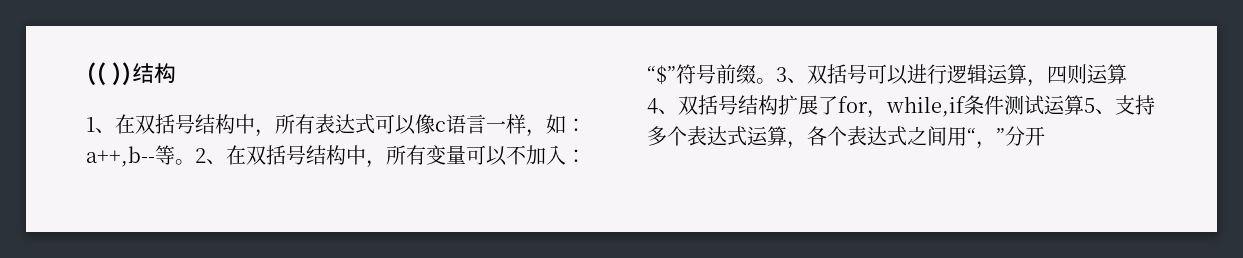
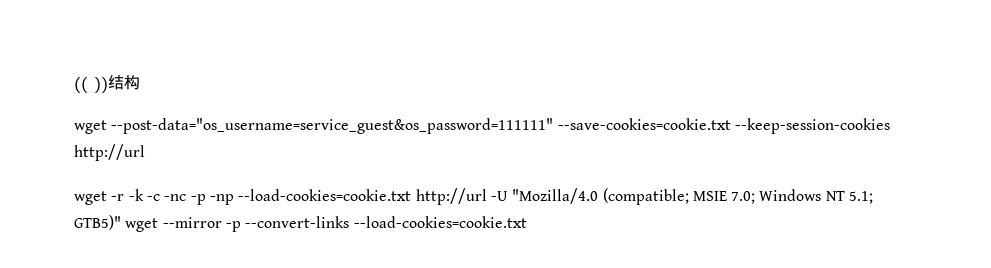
[86,114,586,137] [86,145,586,168] [647,64,1127,87] [647,95,1155,118] [647,126,1045,149] 1、在双括号结构中，所有表达式可以像c语言一样，如：a++,b--等。2、在双括号结构中，所有变量可以不加入：“$”符号前缀。3、双括号可以进行逻辑运算，四则运算4、双括号结构扩展了for，while,if条件测试运算5、支持多个表达式运算，各个表达式之间用“，”分开 -> [74,118,890,134] [74,144,145,161] [74,188,874,205] [74,215,527,232] wget --post-data="os_username=service_guest&os_password=111111" --save-cookies=cookie.txt --keep-session-cookies http://url // wget -r -k -c -nc -p -np --load-cookies=cookie.txt http://url -U "Mozilla/4.0 (compatible; MSIE 7.0; Windows NT 5.1; GTB5)" wget --mirror -p --convert-links --load-cookies=cookie.txt

